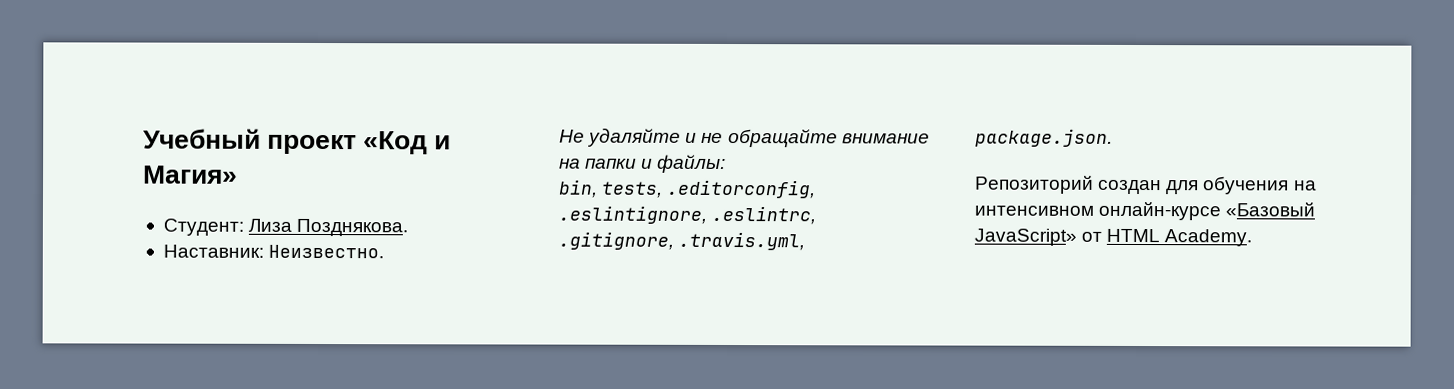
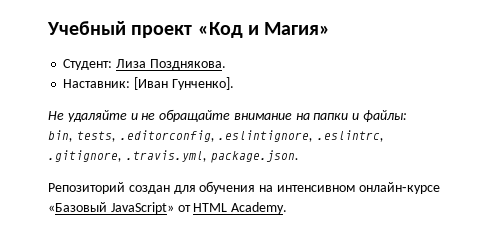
[268,244,385,259] Неизвестно. -> [134,77,234,90] [Иван Гунченко].

